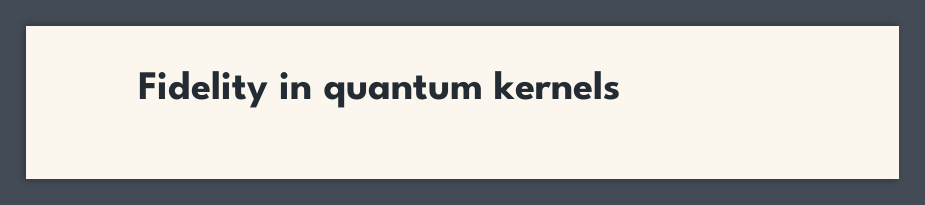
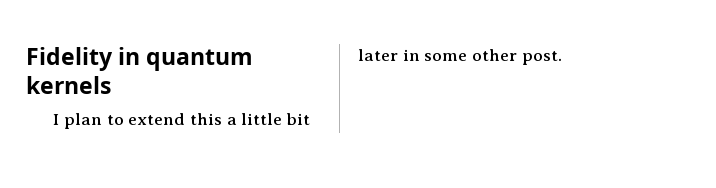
(620, 85) none -> [53,113,311,129] [358,49,562,65] // I plan to extend this a little bit later in some other post.

